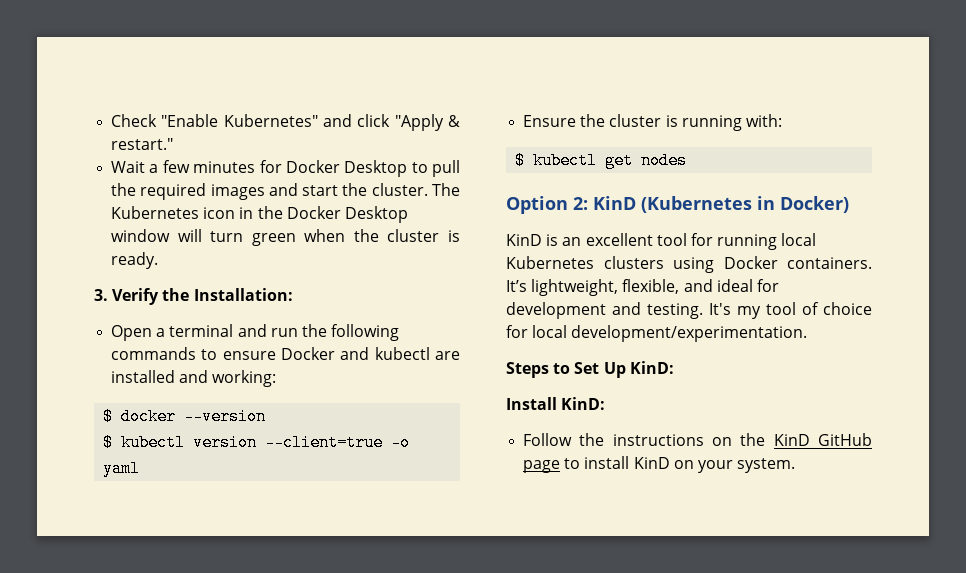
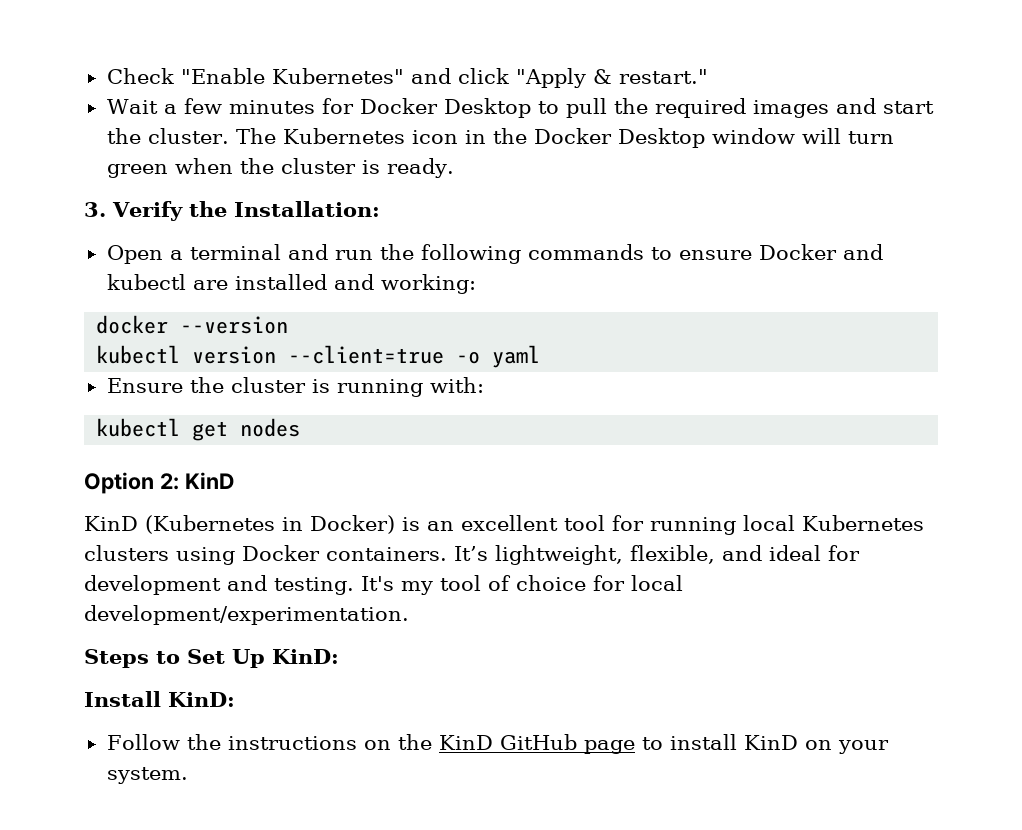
[103,408,114,425] $ -> (476, 284) none
[103,434,114,451] $ -> (289, 325) none
[515,152,526,169] $ -> (484, 385) none
(636, 203) none -> [84,516,138,531] // KinD
[506,234,542,246] // KinD -> (395, 524) none

